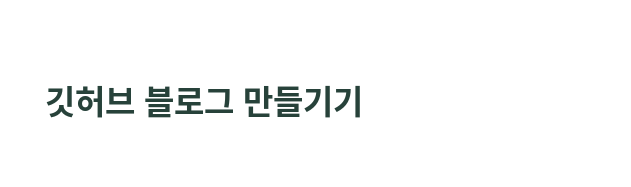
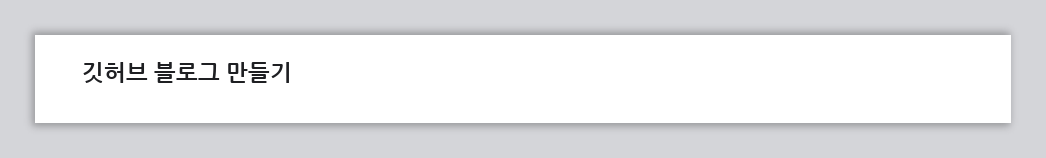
[242,85,363,118] 만들기기 -> [226,62,293,83] 만들기

